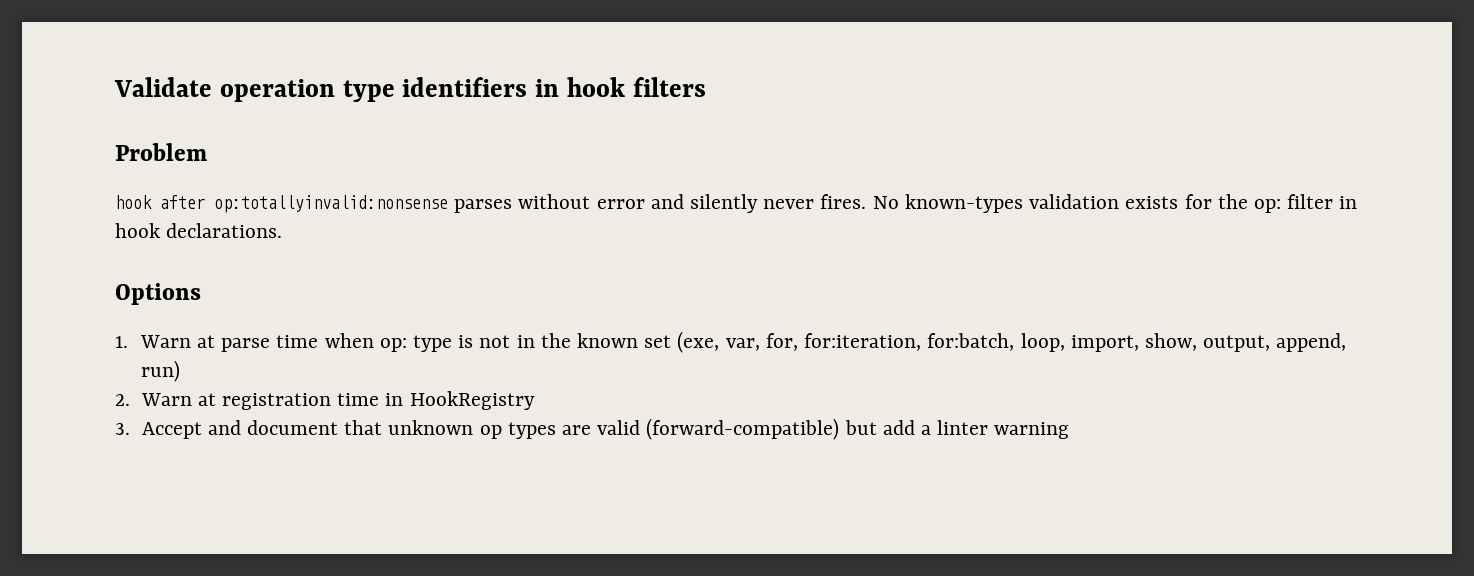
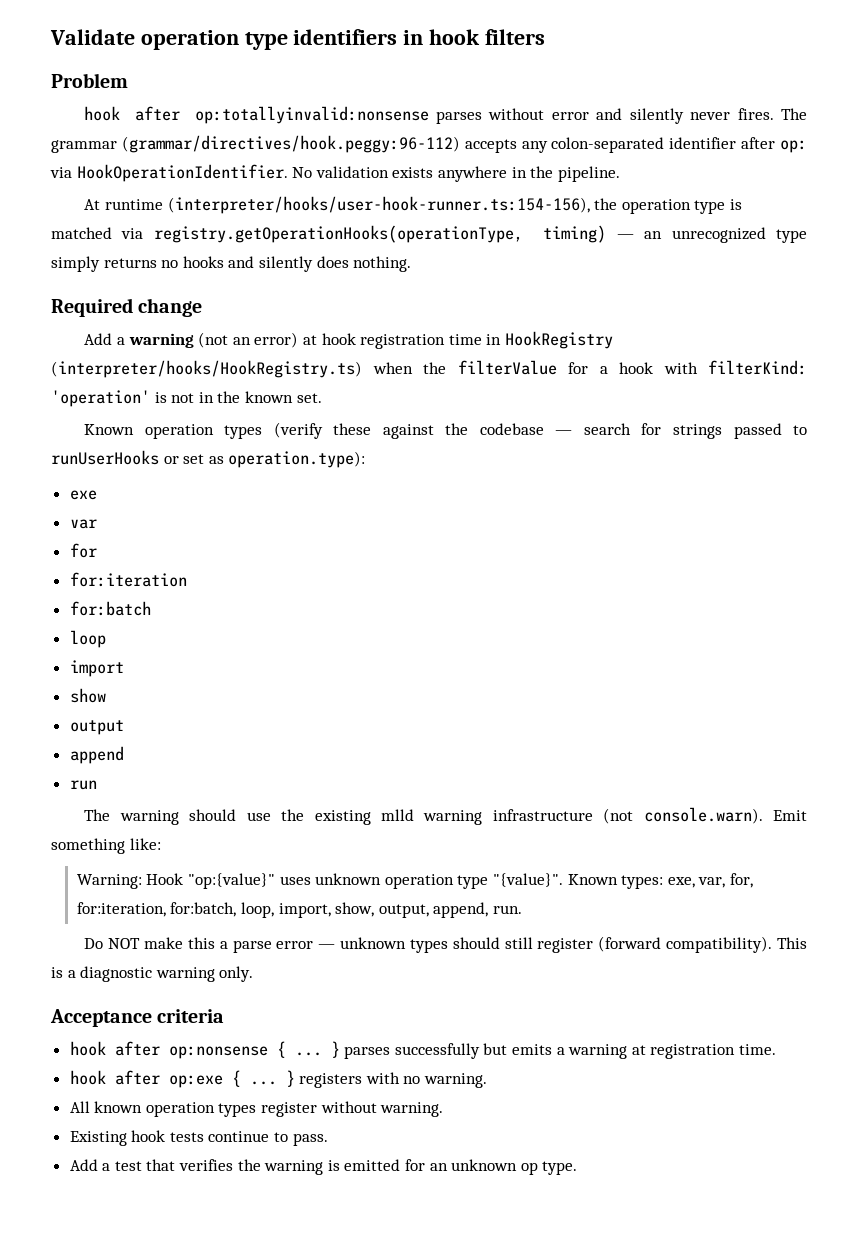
[872,194,1358,213] [115,223,283,238] [115,283,201,305] [115,333,453,352] No known-types validation exists for the op: filter in hook declarations. // Options // 1. Warn at parse time when op: type -> [781,108,807,120] [51,135,807,153] [50,164,620,182] [84,196,742,214] [51,225,808,243] [51,256,412,272] [51,298,203,317] [84,331,613,349] [51,360,807,378] [51,390,150,407] The grammar (grammar/directives/hook.peggy:96-112) accepts any colon-separated identifier after op: via HookOperationIdentifier. No validation exists anywhere in the pipeline. // At runtime (interpreter/hooks/user-hook-runner.ts:154-156), the operation type is matched via registry.getOperationHooks(operationType, timing) — an unrecognized type simply returns no hooks and silently does nothing. // Required change // Add a warning (not an error) at hook registration time in HookRegistry (interpreter/hooks/HookRegistry.ts) when the filterValue for a hook with filterKind: 'operation'
[644,331,720,353] set (exe, -> [296,393,322,403] [84,422,807,439] [51,450,366,468] [69,490,97,500] [69,519,97,529] [69,543,97,558] [69,572,187,587] [69,601,151,616] [69,630,106,648] [69,660,124,677] [69,688,106,703] [69,720,124,735] [69,746,124,764] [69,780,97,790] [84,807,808,825] [51,838,161,854] [76,873,695,889] set. // Known operation types (verify these against the codebase — search for strings passed to runUserHooks or set as operation.type): // exe // var // for // for:iteration // for:batch // loop // import // show // output // append // run // The warning should use the existing mlld warning infrastructure (not console.warn). Emit something like: // Warning: Hook "op:{value}" uses unknown operation type "{value}". Known types: exe,
[140,360,180,382] [115,391,535,410] [115,418,1070,440] run) // 2. Warn at registration time in HookRegistry // 3. Accept and document that unknown op types are valid (forward-compatible) but add a linter warning -> [493,905,523,914] [84,936,807,953] [51,966,254,982] [50,1009,225,1027] [69,1041,777,1059] [69,1070,488,1088] [69,1101,444,1117] [69,1130,328,1146] [69,1159,578,1175] run. // Do NOT make this a parse error — unknown types should still register (forward compatibility). This is a diagnostic warning only. // Acceptance criteria // hook after op:nonsense { ... } parses successfully but emits a warning at registration time. // hook after op:exe { ... } registers with no warning. // All known operation types register without warning. // Existing hook tests continue to pass. // Add a test that verifies the warning is emitted for an unknown op type.

